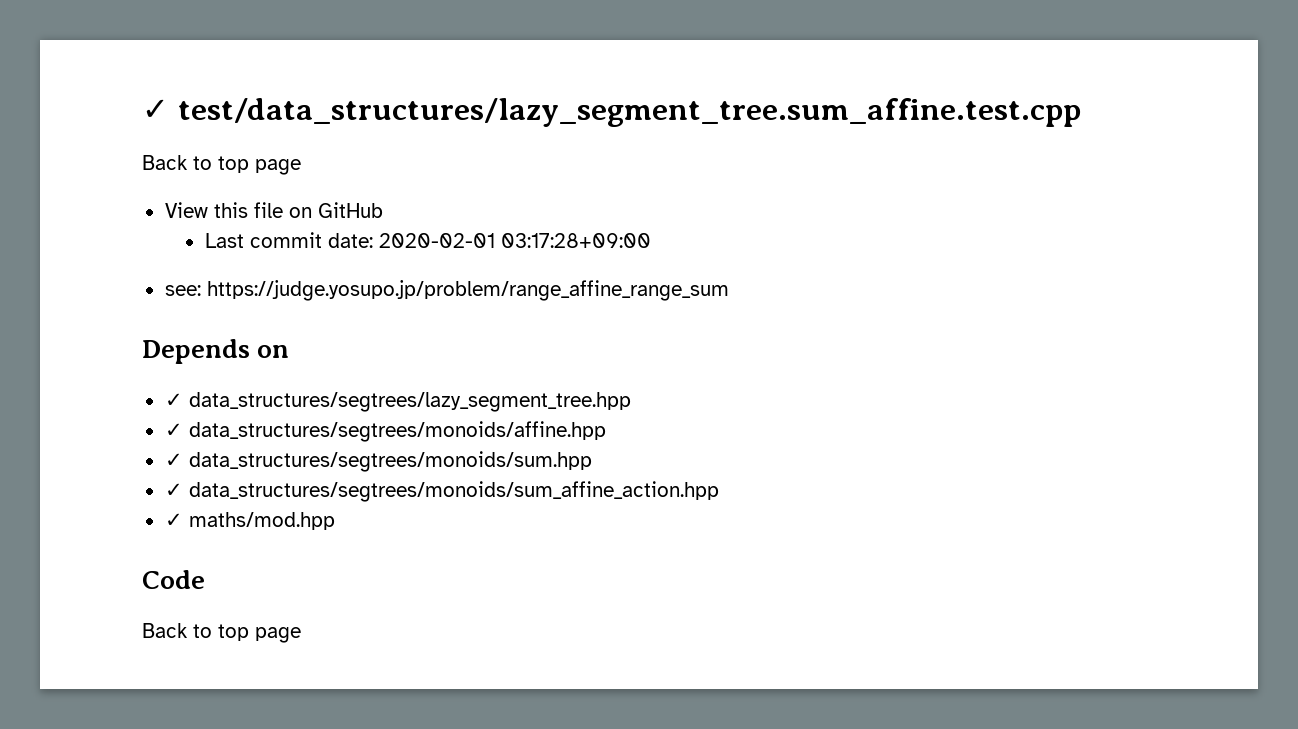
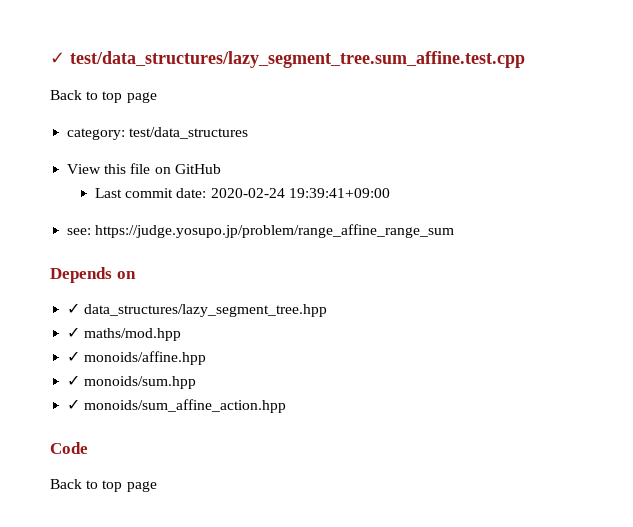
(301, 167) none -> [67,127,249,140] // category: test/data_structures
[378,233,651,248] 2020-02-01 03:17:28+09:00 -> [210,188,390,198] 2020-02-24 19:39:41+09:00
[188,392,631,412] [164,421,606,442] [164,451,592,472] [164,481,719,502] [164,512,335,530] data_structures/segtrees/lazy_segment_tree.hpp // ✓ data_structures/segtrees/monoids/affine.hpp // ✓ data_structures/segtrees/monoids/sum.hpp // ✓ data_structures/segtrees/monoids/sum_affine_action.hpp // ✓ maths/mod.hpp -> [84,304,328,317] [67,327,182,341] [67,351,207,365] [67,375,197,389] [67,399,287,413] data_structures/lazy_segment_tree.hpp // ✓ maths/mod.hpp // ✓ monoids/affine.hpp // ✓ monoids/sum.hpp // ✓ monoids/sum_affine_action.hpp

